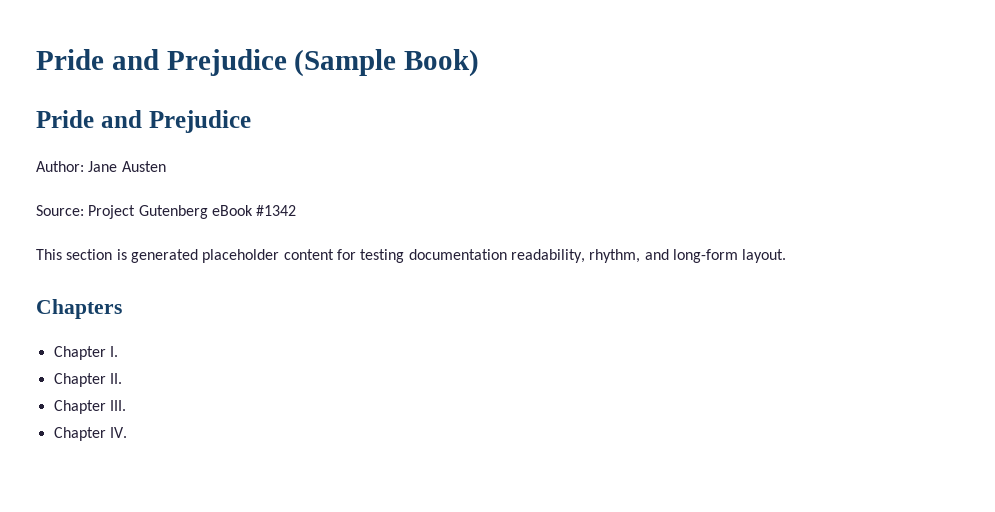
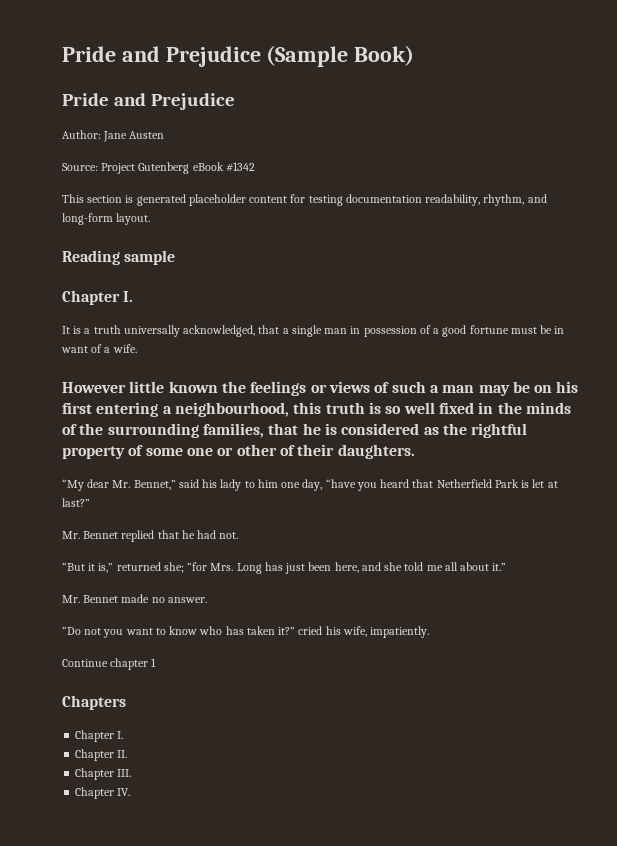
(787, 256) none -> [62,250,176,265] [62,290,134,305] [62,325,565,337] [61,344,137,353] [62,381,579,396] [62,402,571,417] [62,423,528,438] [62,444,415,459] [62,479,558,491] [62,498,90,507] [62,530,239,542] [62,562,507,574] [62,594,207,603] [62,626,430,638] [62,658,157,670] // Reading sample // Chapter I. // It is a truth universally acknowledged, that a single man in possession of a good fortune must be in want of a wife. // However little known the feelings or views of such a man may be on his first entering a neighbourhood, this truth is so well fixed in the minds of the surrounding families, that he is considered as the rightful property of some one or other of their daughters. // “My dear Mr. Bennet,” said his lady to him one day, “have you heard that Netherfield Park is let at last?” // Mr. Bennet replied that he had not. // “But it is,” returned she; “for Mrs. Long has just been here, and she told me all about it.” // Mr. Bennet made no answer. // “Do not you want to know who has taken it?” cried his wife, impatiently. // Continue chapter 1

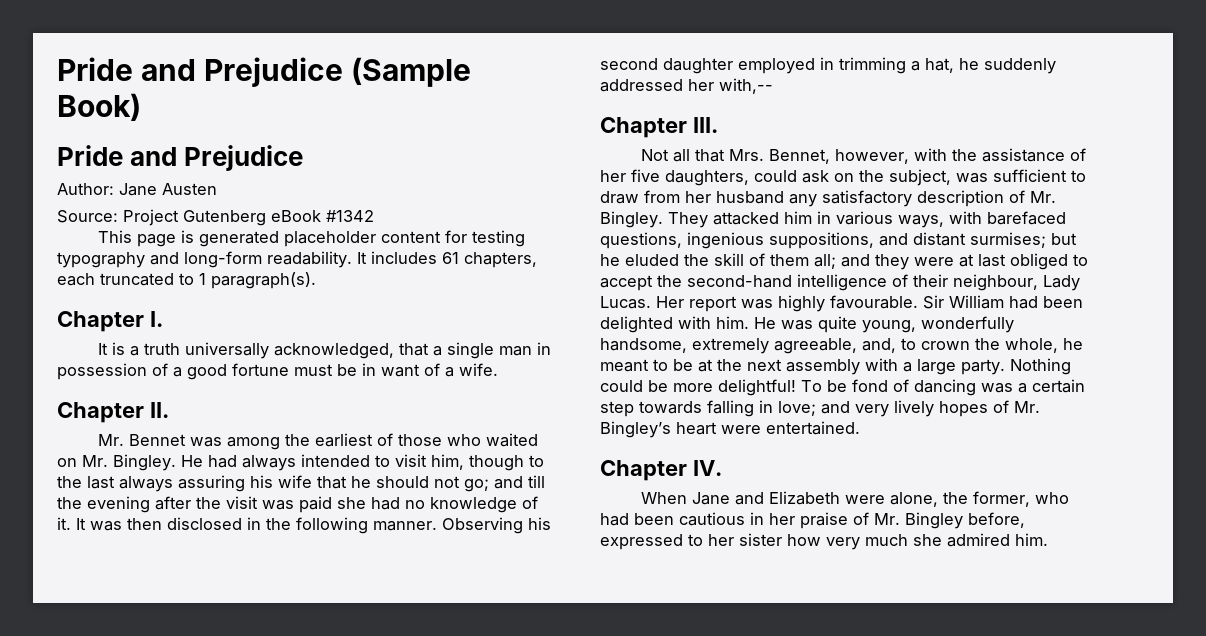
[87,195,123,203] section -> [136,234,176,247] page
[345,194,547,206] [62,213,151,225] [62,250,176,265] documentation readability, rhythm, and long-form layout. // Reading sample -> [57,251,537,268] [57,272,316,289] typography and long-form readability. It includes 61 chapters, each truncated to 1 paragraph(s).
[62,381,579,396] [62,402,571,417] [62,423,528,438] [62,444,415,459] [62,479,558,491] [62,498,90,507] [62,530,239,542] [62,562,507,574] [62,594,207,603] [62,626,430,638] [62,658,157,670] [62,695,126,710] [75,730,124,742] [75,749,128,761] [75,768,132,780] [75,787,131,799] However little known the feelings or views of such a man may be on his first entering a neighbourhood, this truth is so well fixed in the minds of the surrounding families, that he is considered as the rightful property of some one or other of their daughters. // “My dear Mr. Bennet,” said his lady to him one day, “have you heard that Netherfield Park is let at last?” // Mr. Bennet replied that he had not. // “But it is,” returned she; “for Mrs. Long has just been here, and she told me all about it.” // Mr. Bennet made no answer. // “Do not you want to know who has taken it?” cried his wife, impatiently. // Continue chapter 1 // Chapters // Chapter I. // Chapter II. // Chapter III. // Chapter IV. -> [57,402,169,423] [97,433,538,450] [57,454,544,471] [57,475,545,492] [57,496,538,513] [57,517,551,534] [600,57,1056,74] [600,78,773,94] [600,117,718,138] [640,148,1086,164] [600,169,1086,186] [600,190,1056,207] [600,211,1066,228] [600,232,1077,249] [600,253,1088,270] [600,274,1080,291] [600,295,1083,312] [600,316,1014,333] [600,338,1083,354] [600,358,1071,375] [600,379,1085,396] [600,400,1040,417] [600,421,860,438] [600,460,722,481] [640,491,1069,507] [600,512,1025,529] [600,533,1048,550] Chapter II. // Mr. Bennet was among the earliest of those who waited on Mr. Bingley. He had always intended to visit him, though to the last always assuring his wife that he should not go; and till the evening after the visit was paid she had no knowledge of it. It was then disclosed in the following manner. Observing his second daughter employed in trimming a hat, he suddenly addressed her with,-- // Chapter III. // Not all that Mrs. Bennet, however, with the assistance of her five daughters, could ask on the subject, was sufficient to draw from her husband any satisfactory description of Mr. Bingley. They attacked him in various ways, with barefaced questions, ingenious suppositions, and distant surmises; but he eluded the skill of them all; and they were at last obliged to accept the second-hand intelligence of their neighbour, Lady Lucas. Her report was highly favourable. Sir William had been delighted with him. He was quite young, wonderfully handsome, extremely agreeable, and, to crown the whole, he meant to be at the next assembly with a large party. Nothing could be more delightful! To be fond of dancing was a certain step towards falling in love; and very lively hopes of Mr. Bingley’s heart were entertained. // Chapter IV. // When Jane and Elizabeth were alone, the former, who had been cautious in her praise of Mr. Bingley before, expressed to her sister how very much she admired him.

